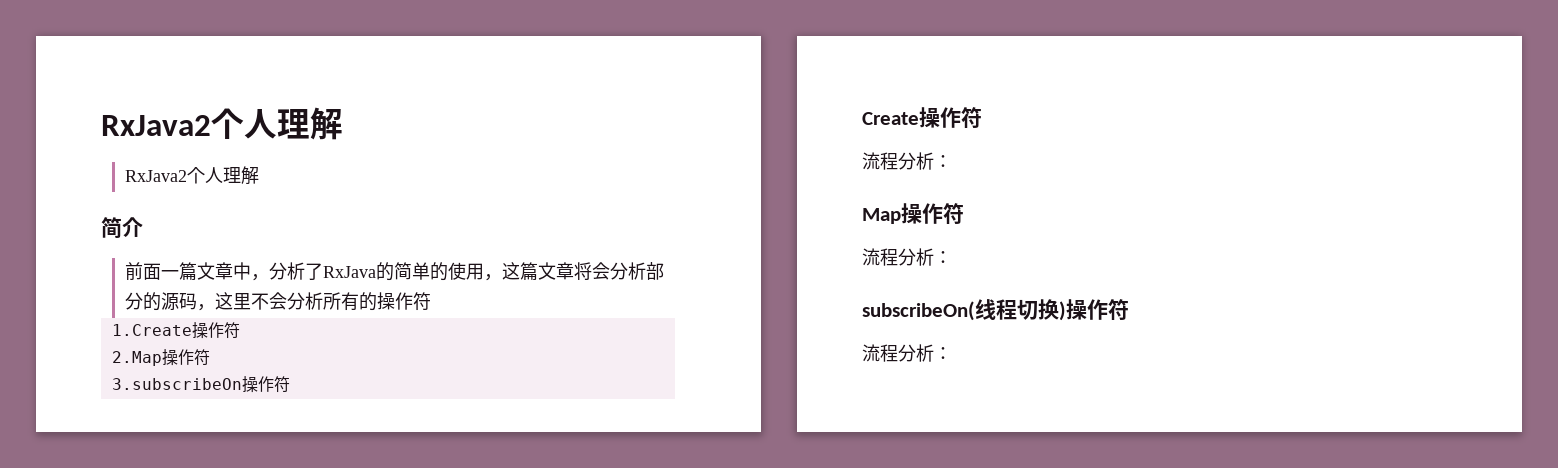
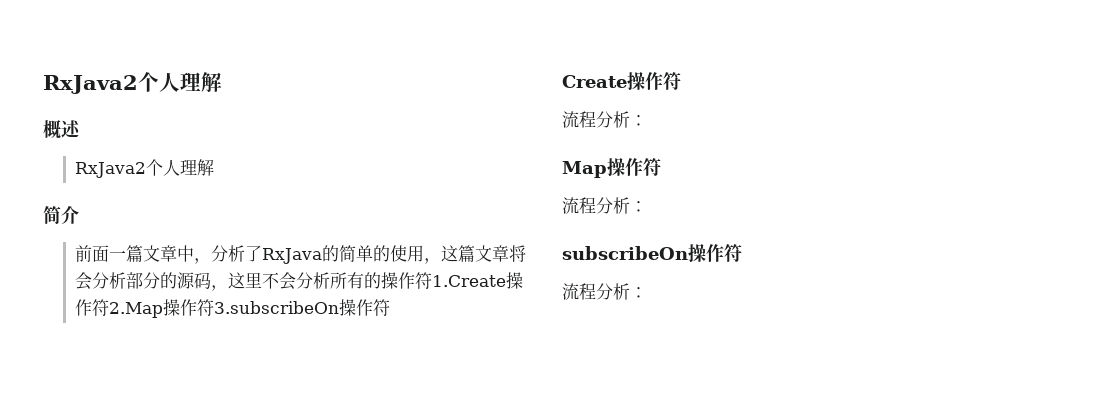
[101,107,343,140] RxJava2个人理解 -> [43,72,222,94] [43,120,81,139] RxJava2个人理解 // 概述
(431, 301) // -> (433, 280) none
(240, 330) // -> (110, 307) none
(210, 357) // -> (215, 307) none
[862,299,1066,321] subscribeOn(线程切换) -> [562,246,688,260] subscribeOn

